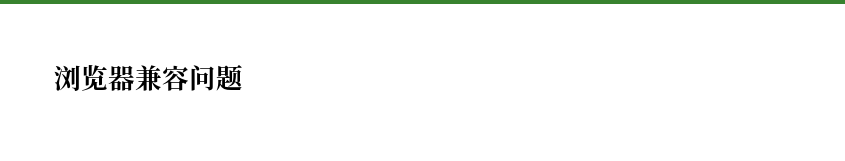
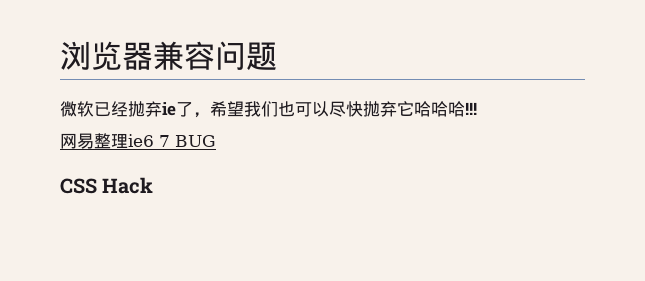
(243, 77) none -> [60,101,477,118] [60,133,216,149] [60,177,154,194] // 微软已经抛弃ie了，希望我们也可以尽快抛弃它哈哈哈!!! // 网易整理ie6 7 BUG // CSS Hack

